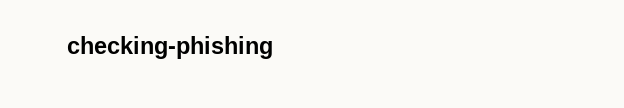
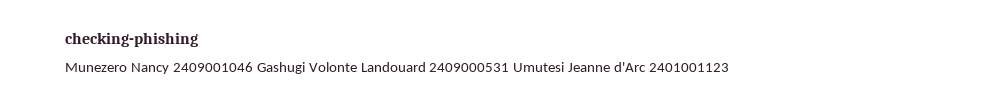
(273, 47) none -> [65,62,730,74] // Munezero Nancy 2409001046 Gashugi Volonte Landouard 2409000531 Umutesi Jeanne d'Arc 2401001123

